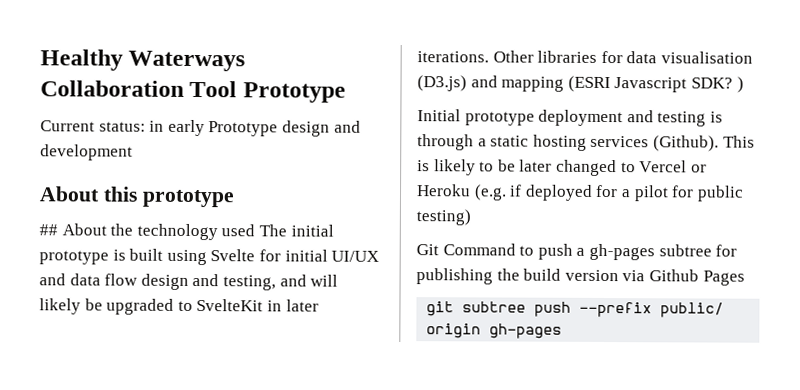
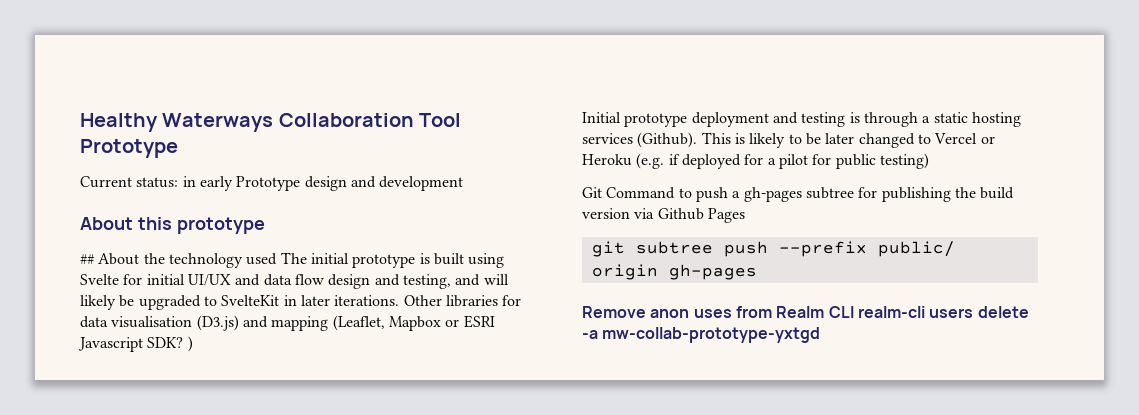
[567,75,611,93] (ESRI -> [332,315,495,331] (Leaflet, Mapbox or ESRI
(563, 331) none -> [582,306,1029,318] [582,327,821,343] // Remove anon uses from Realm CLI realm-cli users delete -a mw-collab-prototype-yxtgd

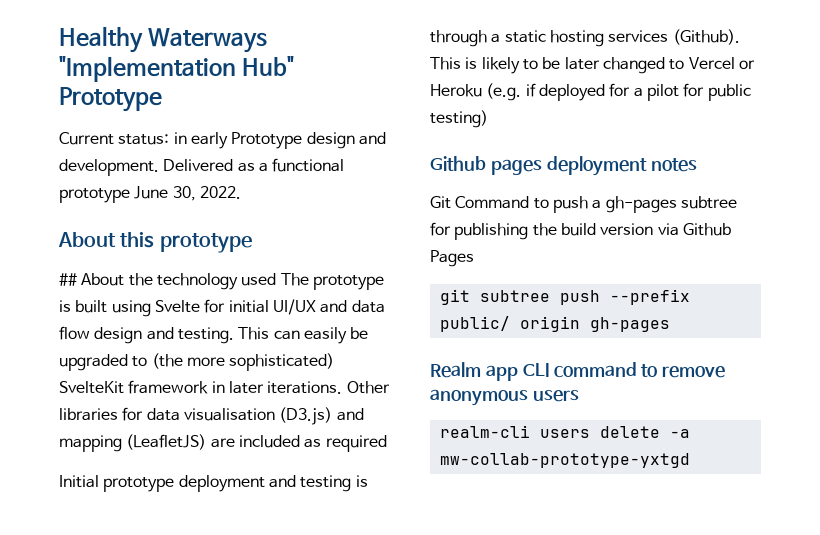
[278,113,462,127] Collaboration Tool -> [59,56,295,82] "Implementation Hub"
[379,176,464,191] development -> [59,158,345,176] [59,186,241,203] development. Delivered as a functional prototype June 30, 2022.
[310,253,349,264] initial -> (309, 279) none
[402,274,509,289] [80,295,280,310] testing, and will likely be upgraded to SvelteKit -> [177,327,369,344] [59,353,335,371] [59,380,209,394] testing. This can easily be upgraded to (the more sophisticated) SvelteKit framework
[332,315,495,331] [78,336,193,352] (Leaflet, Mapbox or ESRI Javascript SDK? ) -> [126,434,387,452] (LeafletJS) are included as required
(929, 161) none -> [430,156,697,176] // Github pages deployment notes
[582,306,854,318] Remove anon uses from Realm CLI -> [430,362,726,381] [430,389,579,406] Realm app CLI command to remove anonymous users //

